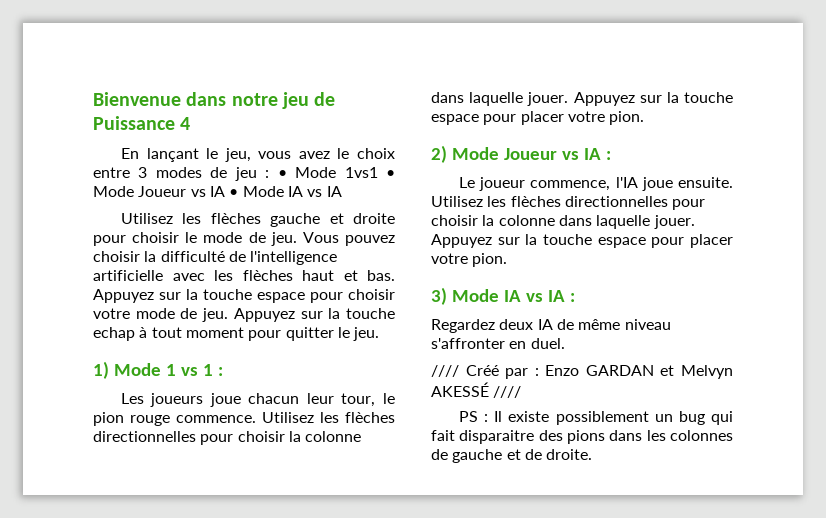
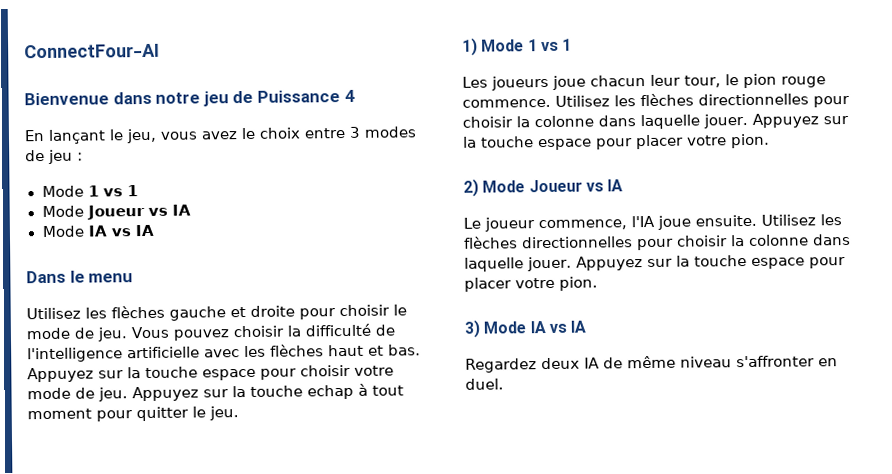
(93, 99) none -> [24,43,160,59] ConnectFour-AI //
[277,167,396,178] [93,186,342,197] • Mode 1vs1 • Mode Joueur vs IA • Mode IA vs IA -> [41,185,138,198] [41,204,191,220] [41,224,154,238] [26,270,134,284] // Mode 1 vs 1 // Mode Joueur vs IA // Mode IA vs IA // Dans le menu
[217,367,223,376] : -> (573, 44) none
[605,151,611,160] : -> (624, 185) none
[569,293,575,302] : -> (587, 326) none
[431,365,733,379] [431,382,522,398] [458,411,733,425] [431,430,733,444] [431,449,593,463] // //// Créé par : Enzo GARDAN et Melvyn AKESSÉ //// // PS : Il existe possiblement un bug qui fait disparaitre des pions dans les colonnes de gauche et de droite. -> (504, 384) none

